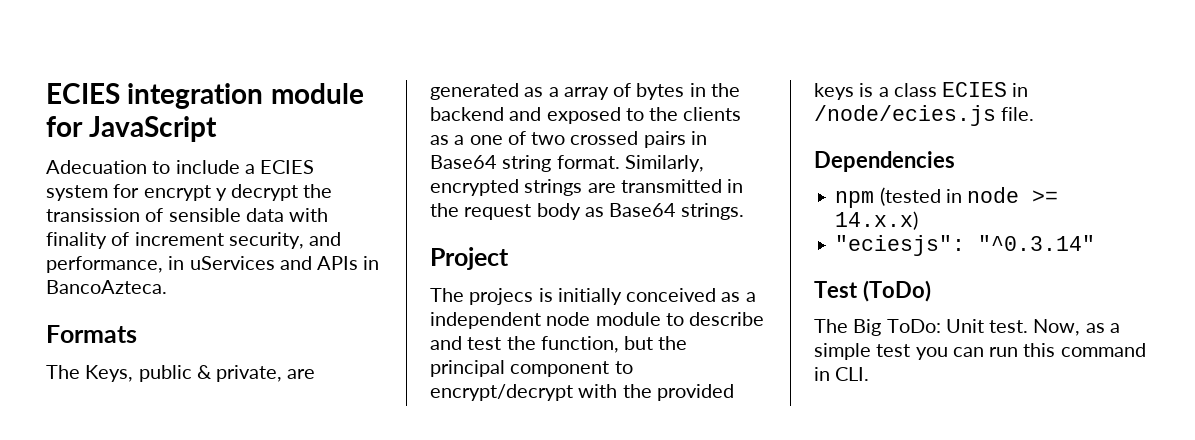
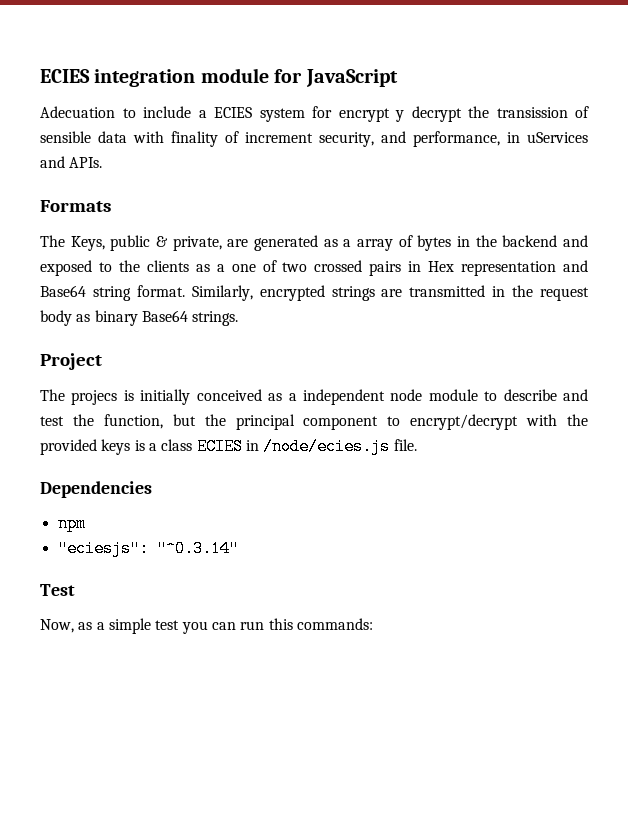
[317,256,380,270] [46,280,167,294] APIs in BancoAzteca. -> [69,157,103,168] APIs.
(707, 138) none -> [428,260,588,276] Hex representation and
(604, 212) none -> [94,310,138,326] binary
[879,187,1059,206] [835,211,919,230] [835,235,1096,256] [814,280,931,302] [814,319,1029,336] (tested in node >= 14.x.x) // "eciesjs": "^0.3.14" // Test (ToDo) // The Big ToDo: Unit test. -> [57,540,239,557] [40,584,75,596] // "eciesjs": "^0.3.14" // Test //
[1060,343,1146,357] [814,367,870,381] command in CLI. -> [296,618,373,630] commands:

